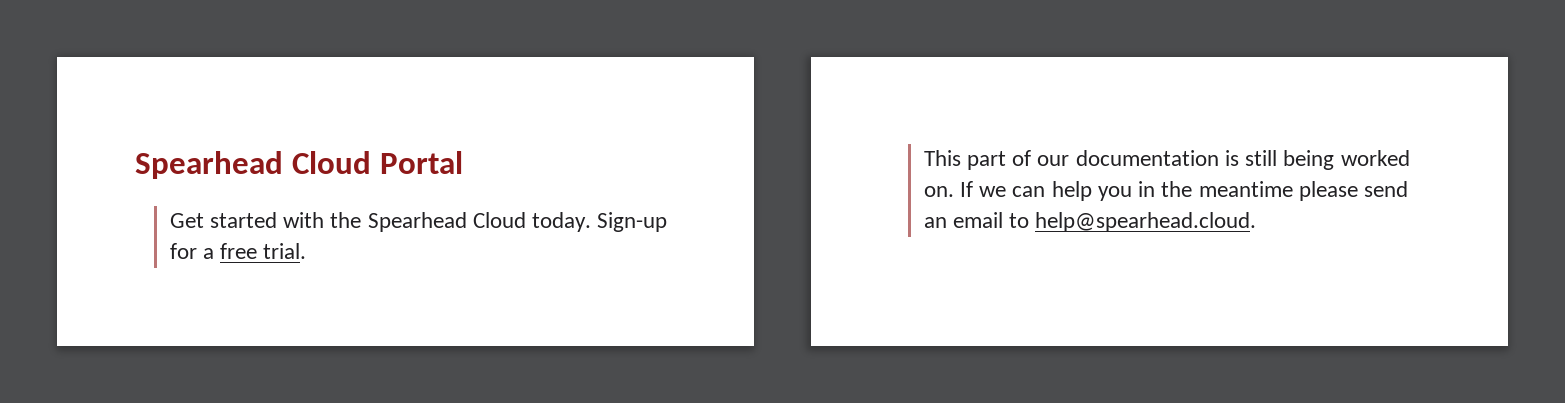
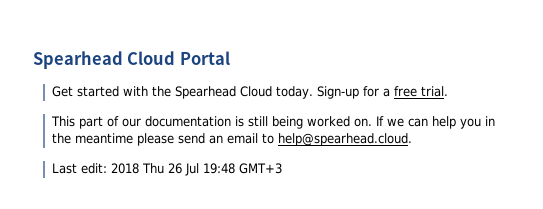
(1257, 222) none -> [51,163,282,176] // Last edit: 2018 Thu 26 Jul 19:48 GMT+3

